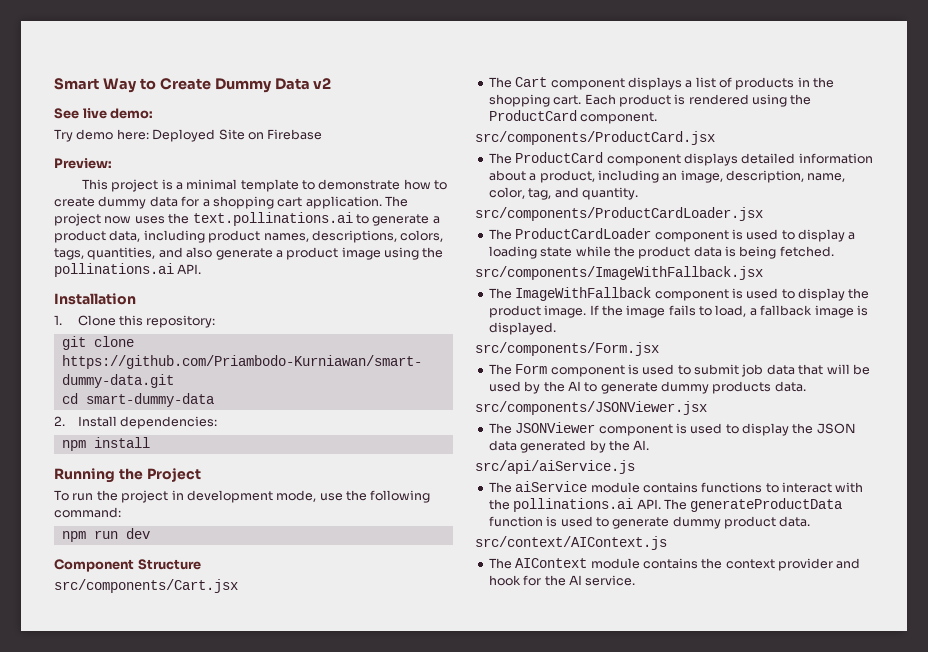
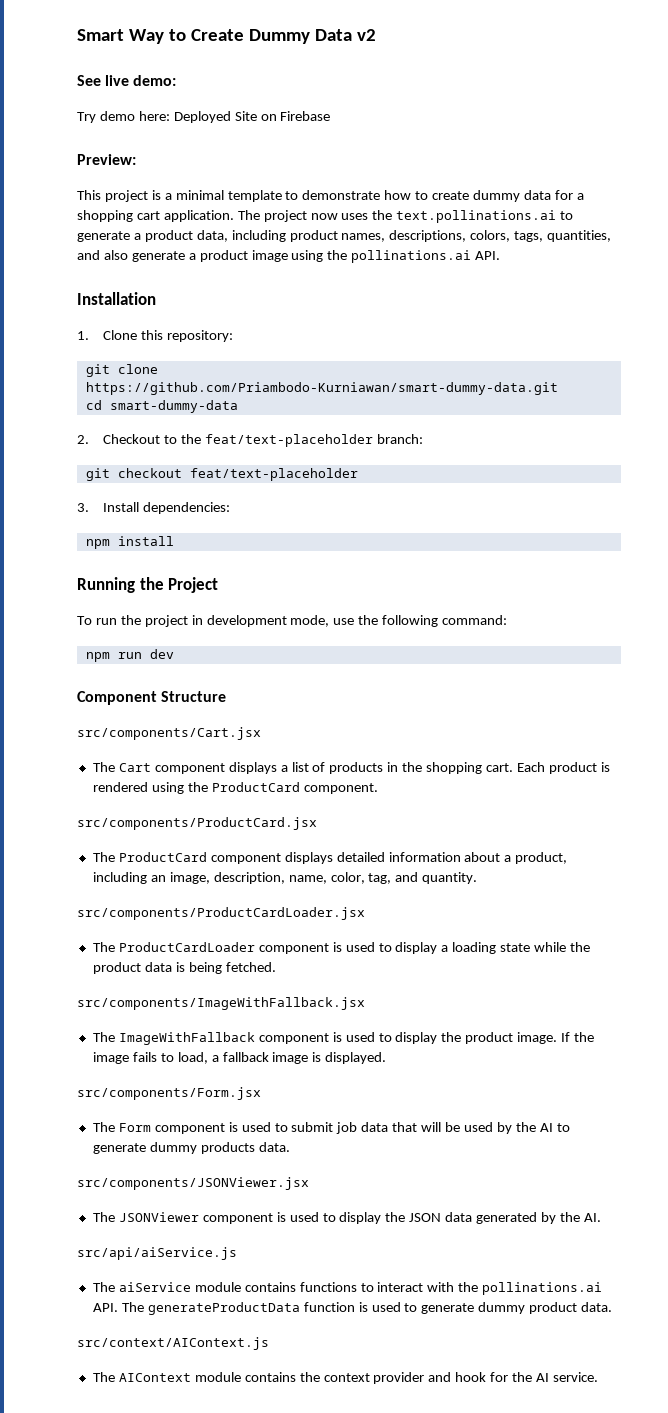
(65, 421) none -> [103,434,423,447] [85,468,358,481] [77,503,89,512] Checkout to the feat/text-placeholder branch: // git checkout feat/text-placeholder // 3.

